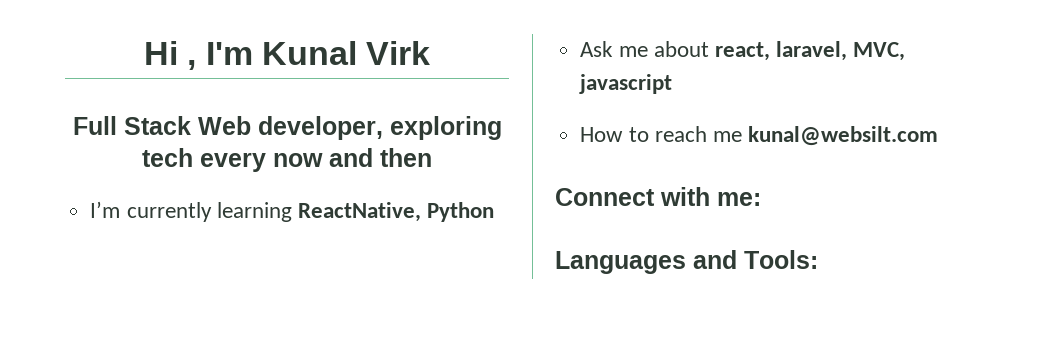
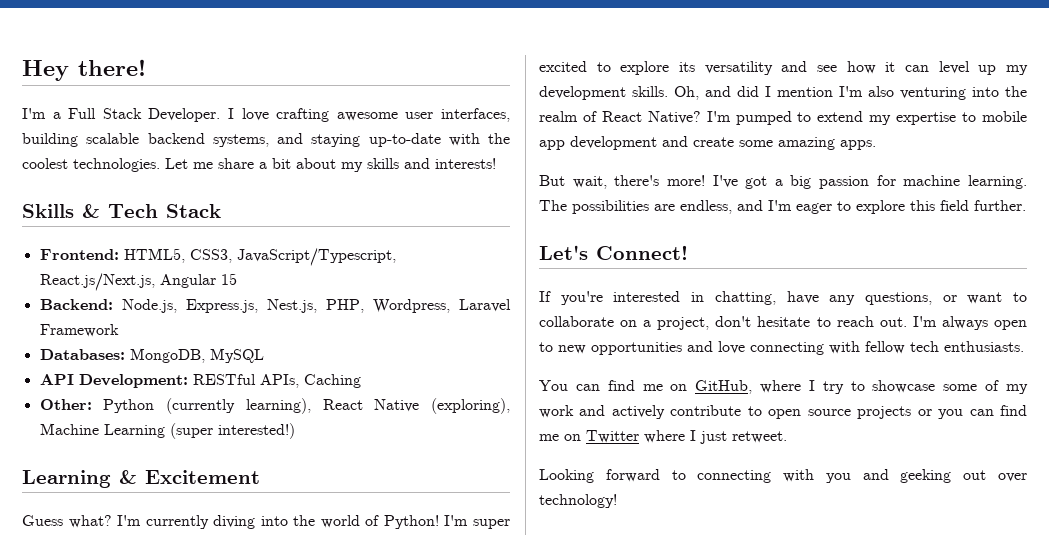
[144,41,430,70] [72,116,502,140] [142,148,432,172] [90,201,495,222] [580,41,906,61] [579,74,673,94] [580,126,939,146] [555,187,761,206] [555,250,818,274] Hi , I'm Kunal Virk // Full Stack Web developer, exploring tech every now and then // I’m currently learning ReactNative, Python // Ask me about react, laravel, MVC, javascript // How to reach me kunal@websilt.com // Connect with me: // Languages and Tools: -> [22,59,146,81] [22,108,510,122] [22,133,510,147] [22,158,496,172] [22,204,221,218] [39,248,396,266] [39,273,237,291] [39,299,511,313] [39,324,119,337] [39,348,264,363] [39,374,361,388] [39,398,510,414] [39,423,295,439] [22,470,260,488] [22,515,511,529] [539,61,1028,75] [539,86,1027,100] [539,111,1027,125] [539,136,876,150] [539,175,1027,189] [539,200,1026,214] [539,245,688,260] [539,291,1027,305] [539,316,1027,330] [539,341,1024,355] [539,380,1029,394] [539,405,1027,419] [539,430,787,444] [539,469,1027,483] [539,494,617,508] Hey there! // I'm a Full Stack Developer. I love crafting awesome user interfaces, building scalable backend systems, and staying up-to-date with the coolest technologies. Let me share a bit about my skills and interests! // Skills & Tech Stack // Frontend: HTML5, CSS3, JavaScript/Typescript, React.js/Next.js, Angular 15 // Backend: Node.js, Express.js, Nest.js, PHP, Wordpress, Laravel Framework // Databases: MongoDB, MySQL // API Development: RESTful APIs, Caching // Other: Python (currently learning), React Native (exploring), Machine Learning (super interested!) // Learning & Excitement // Guess what? I'm currently diving into the world of Python! I'm super excited to explore its versatility and see how it can level up my development skills. Oh, and did I mention I'm also venturing into the realm of React Native? I'm pumped to extend my expertise to mobile app development and create some amazing apps. // But wait, there's more! I've got a big passion for machine learning. The possibilities are endless, and I'm eager to explore this field further. // Let's Connect! // If you're interested in chatting, have any questions, or want to collaborate on a project, don't hesitate to reach out. I'm always open to new opportunities and love connecting with fellow tech enthusiasts. // You can find me on GitHub, where I try to showcase some of my work and actively contribute to open source projects or you can find me on Twitter where I just retweet. // Looking forward to connecting with you and geeking out over technology!

